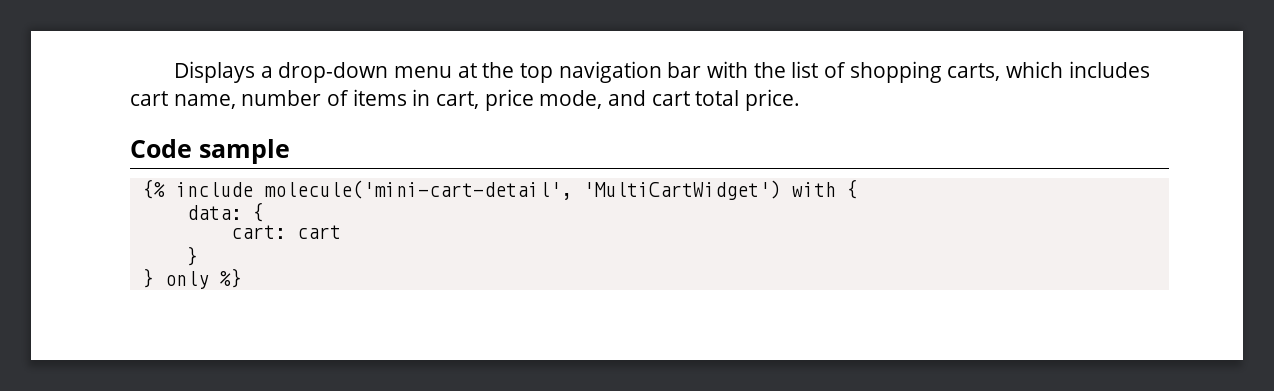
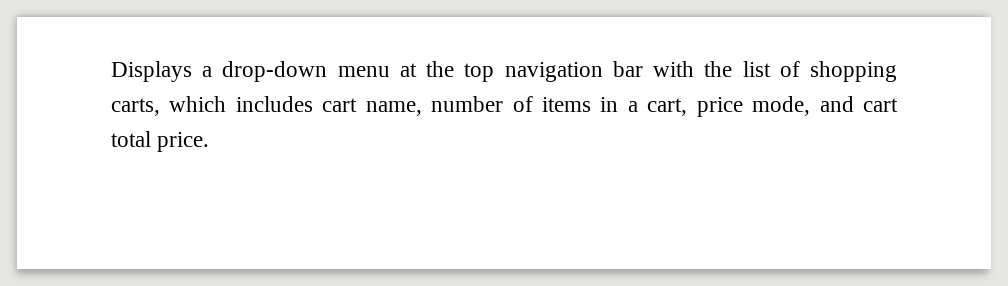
(431, 97) none -> [627,101,638,112] a
[130,139,290,164] [142,179,858,200] [186,202,264,222] [230,225,341,239] [186,246,198,266] [142,268,242,289] // Code sample // {% include molecule('mini-cart-detail', 'MultiCartWidget') with { // data: { // cart: cart // } // } only %} -> (210, 142) none

